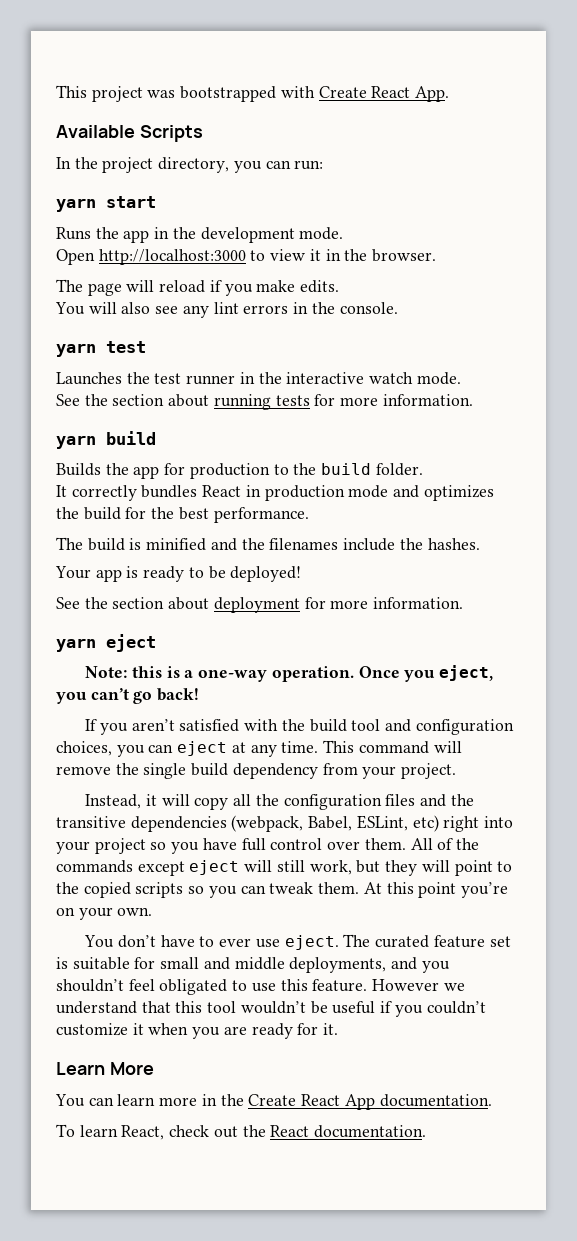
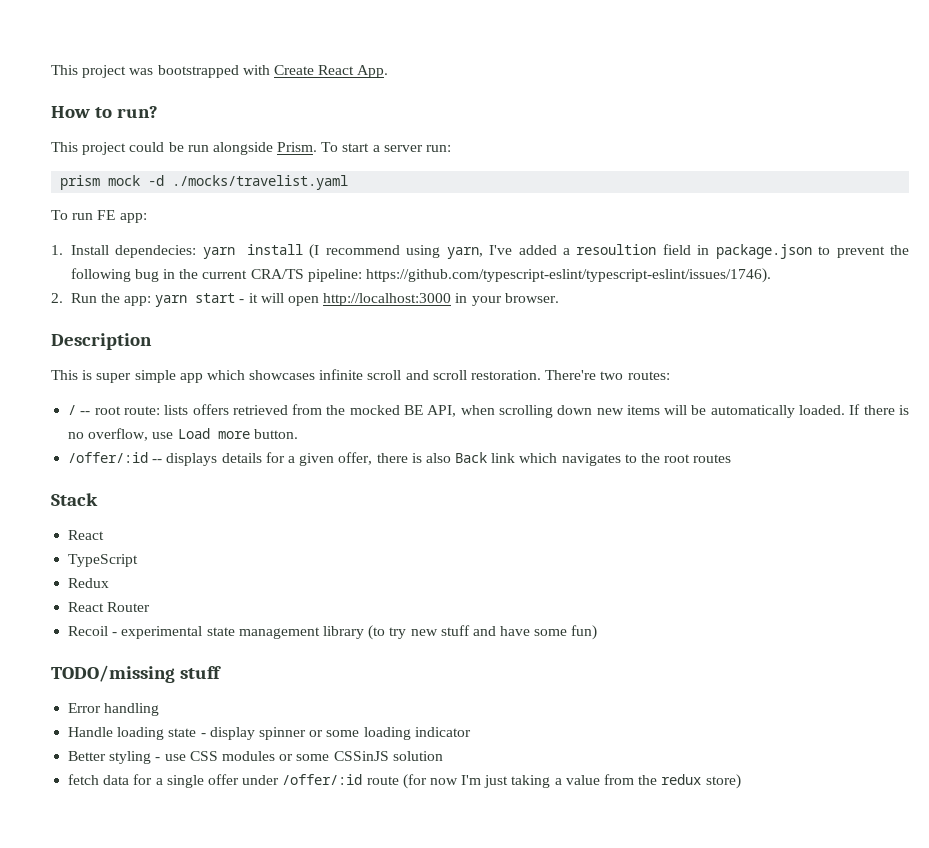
[56,125,203,142] [56,157,324,173] [56,196,156,212] [56,227,344,243] [56,249,437,265] [56,279,340,296] [55,302,398,318] [56,341,146,357] [56,372,461,385] [56,394,473,410] [56,431,156,449] [56,463,423,479] [56,485,494,501] [56,507,309,523] [56,537,480,551] [55,566,302,582] [56,597,464,613] [56,634,156,652] [85,665,494,682] [56,688,200,704] [85,719,514,735] [56,740,462,757] [56,763,457,779] [85,794,474,810] [56,815,514,832] [56,838,479,854] [56,860,513,876] [56,882,508,898] [56,907,153,920] [84,934,511,950] [56,957,450,973] [56,979,465,995] [56,1001,486,1017] [56,1023,339,1039] [56,1062,154,1075] [55,1094,492,1110] [56,1124,427,1140] Available Scripts // In the project directory, you can run: // yarn start // Runs the app in the development mode. // Open http://localhost:3000 to view it in the browser. // The page will reload if you make edits. // You will also see any lint errors in the console. // yarn test // Launches the test runner in the interactive watch mode. // See the section about running tests for more information. // yarn build // Builds the app for production to the build folder. // It correctly bundles React in production mode and optimizes the build for the best performance. // The build is minified and the filenames include the hashes. // Your app is ready to be deployed! // See the section about deployment for more information. // yarn eject // Note: this is a one-way operation. Once you eject, you can’t go back! // If you aren’t satisfied with the build tool and configuration choices, you can eject at any time. This command will remove the single build dependency from your project. // Instead, it will copy all the configuration files and the transitive dependencies (webpack, Babel, ESLint, etc) right into your project so you have full control over them. All of the commands except eject will still work, but they will point to the copied scripts so you can tweak them. At this point you’re on your own. // You don’t have to ever use eject. The curated feature set is suitable for small and middle deployments, and you shouldn’t feel obligated to use this feature. However we understand that this tool wouldn’t be useful if you couldn’t customize it when you are ready for it. // Learn More // You can learn more in the Create React App documentation. // To learn React, check out the React documentation. -> [51,106,158,118] [51,142,452,155] [60,175,349,190] [51,210,147,223] [51,244,909,259] [70,268,772,283] [51,293,559,307] [51,333,152,350] [51,369,670,383] [68,404,909,418] [68,428,298,441] [68,452,732,466] [51,493,98,506] [68,530,105,540] [68,554,139,567] [68,578,110,588] [68,602,151,612] [68,625,598,640] [51,665,221,683] [68,703,160,716] [68,727,471,740] [68,751,443,764] [68,774,741,789] How to run? // This project could be run alongside Prism. To start a server run: // prism mock -d ./mocks/travelist.yaml // To run FE app: // 1. Install dependecies: yarn install (I recommend using yarn, I've added a resoultion field in package.json to prevent the following bug in the current CRA/TS pipeline: https://github.com/typescript-eslint/typescript-eslint/issues/1746). // 2. Run the app: yarn start - it will open http://localhost:3000 in your browser. // Description // This is super simple app which showcases infinite scroll and scroll restoration. There're two routes: // / -- root route: lists offers retrieved from the mocked BE API, when scrolling down new items will be automatically loaded. If there is no overflow, use Load more button. // /offer/:id -- displays details for a given offer, there is also Back link which navigates to the root routes // Stack // React // TypeScript // Redux // React Router // Recoil - experimental state management library (to try new stuff and have some fun) // TODO/missing stuff // Error handling // Handle loading state - display spinner or some loading indicator // Better styling - use CSS modules or some CSSinJS solution // fetch data for a single offer under /offer/:id route (for now I'm just taking a value from the redux store)

